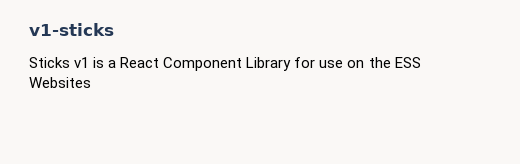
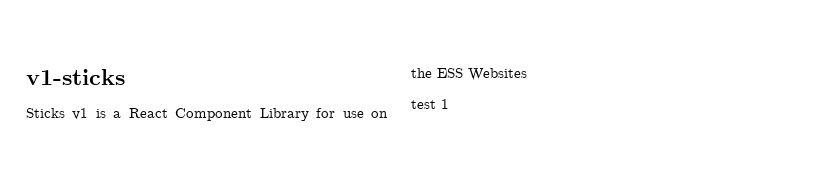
(91, 82) none -> [411,99,449,109] // test 1

